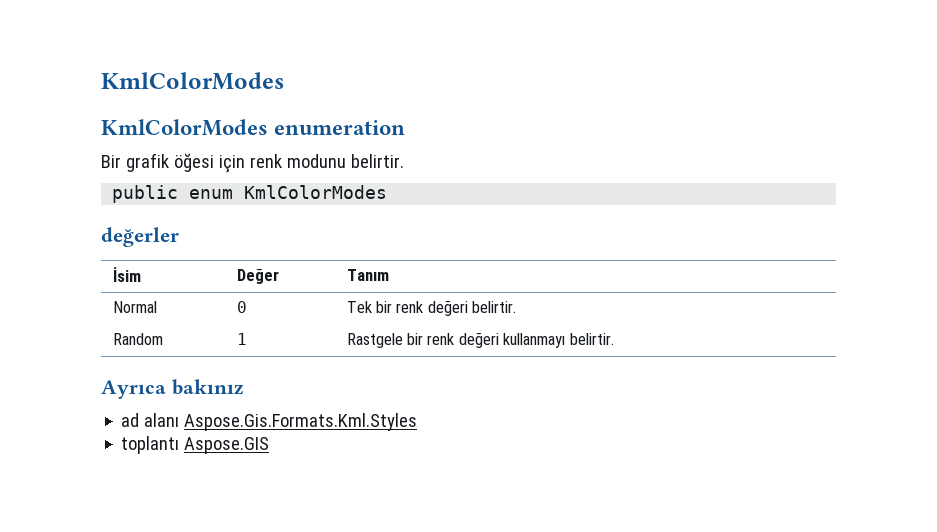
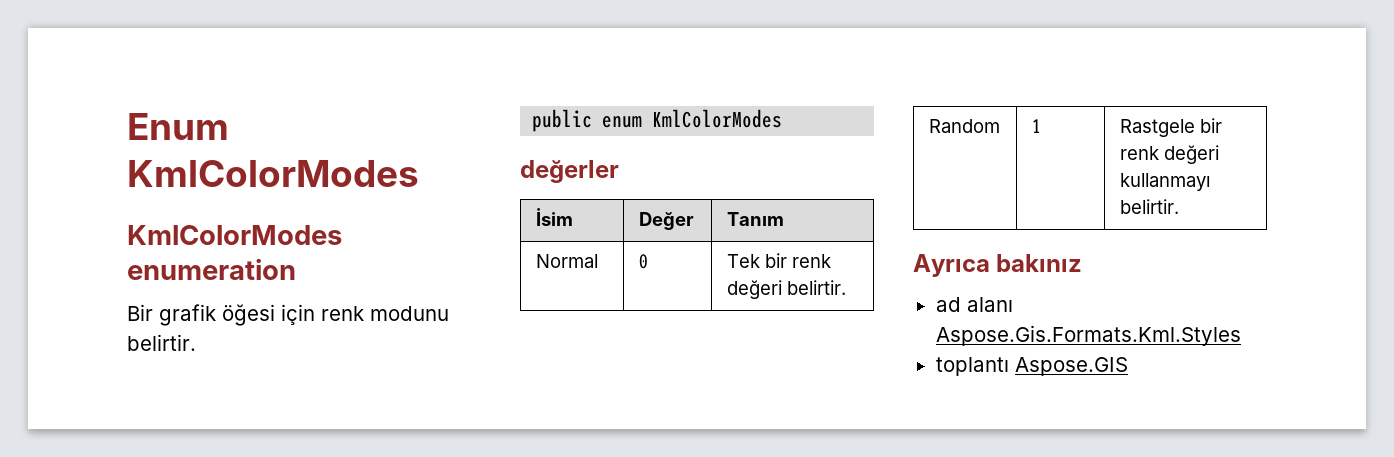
(101, 81) none -> [127,113,229,140] Enum

